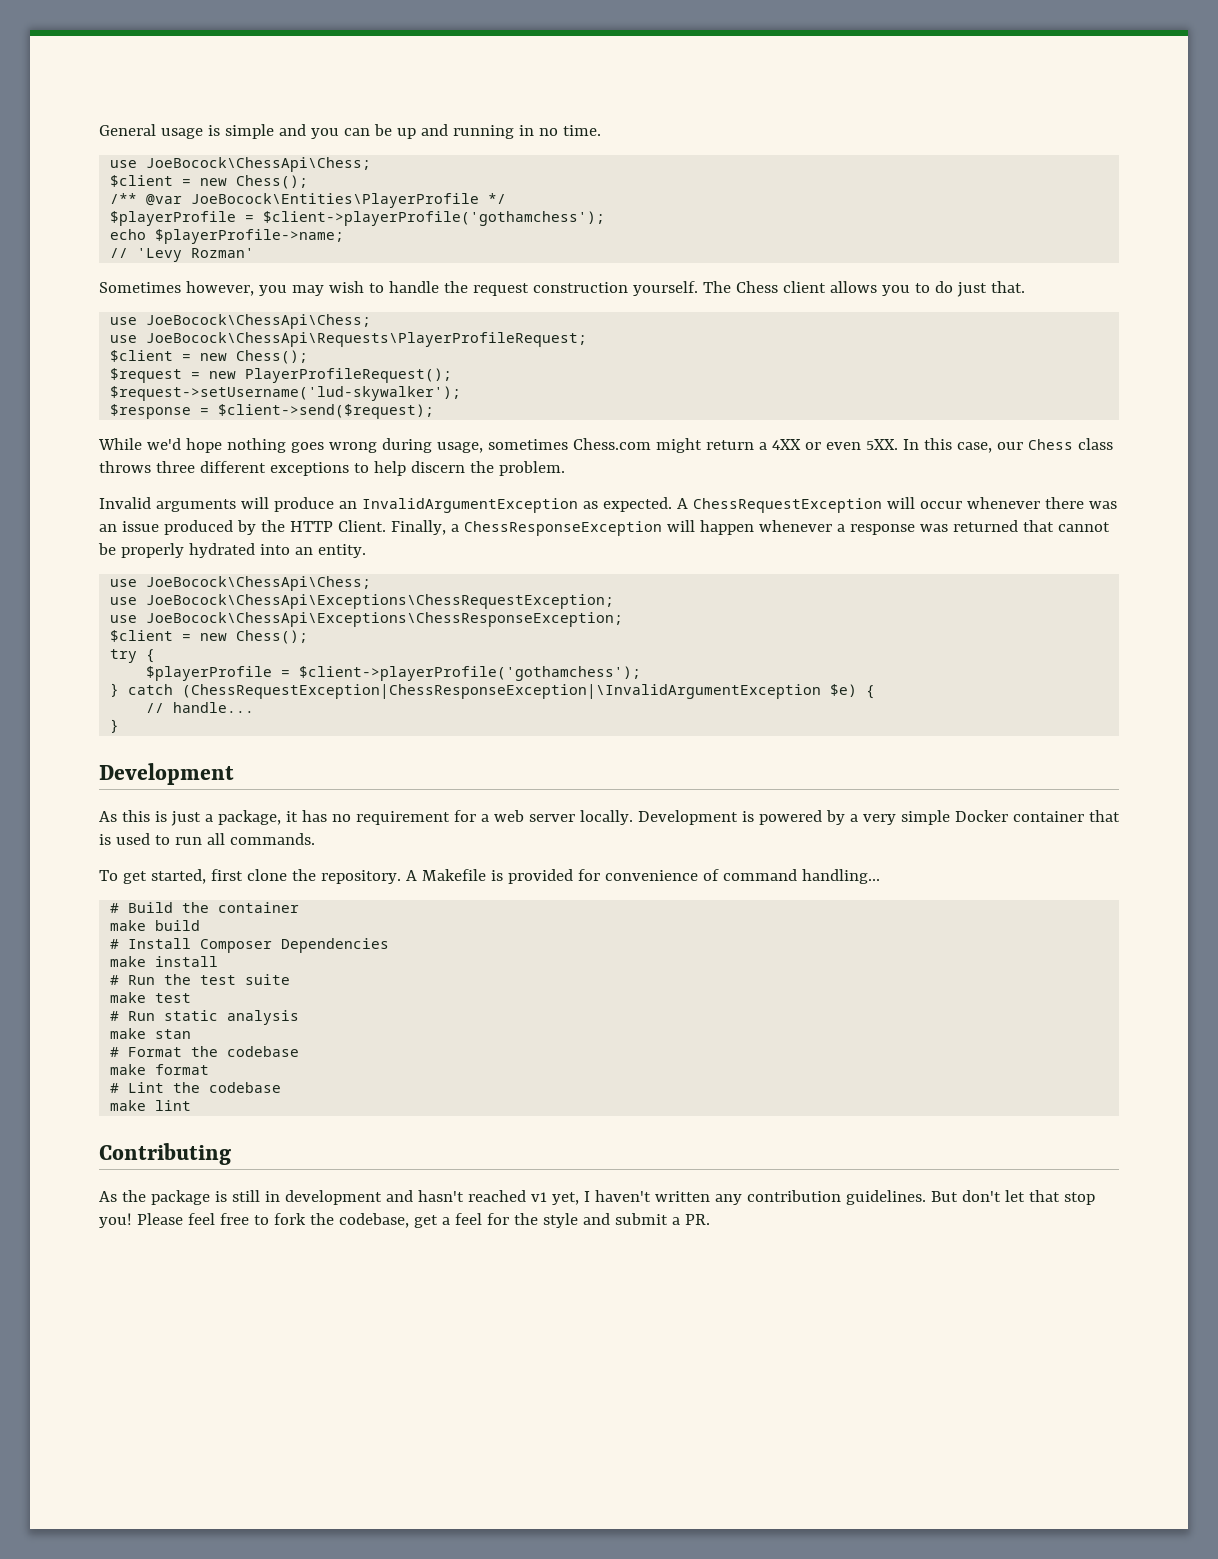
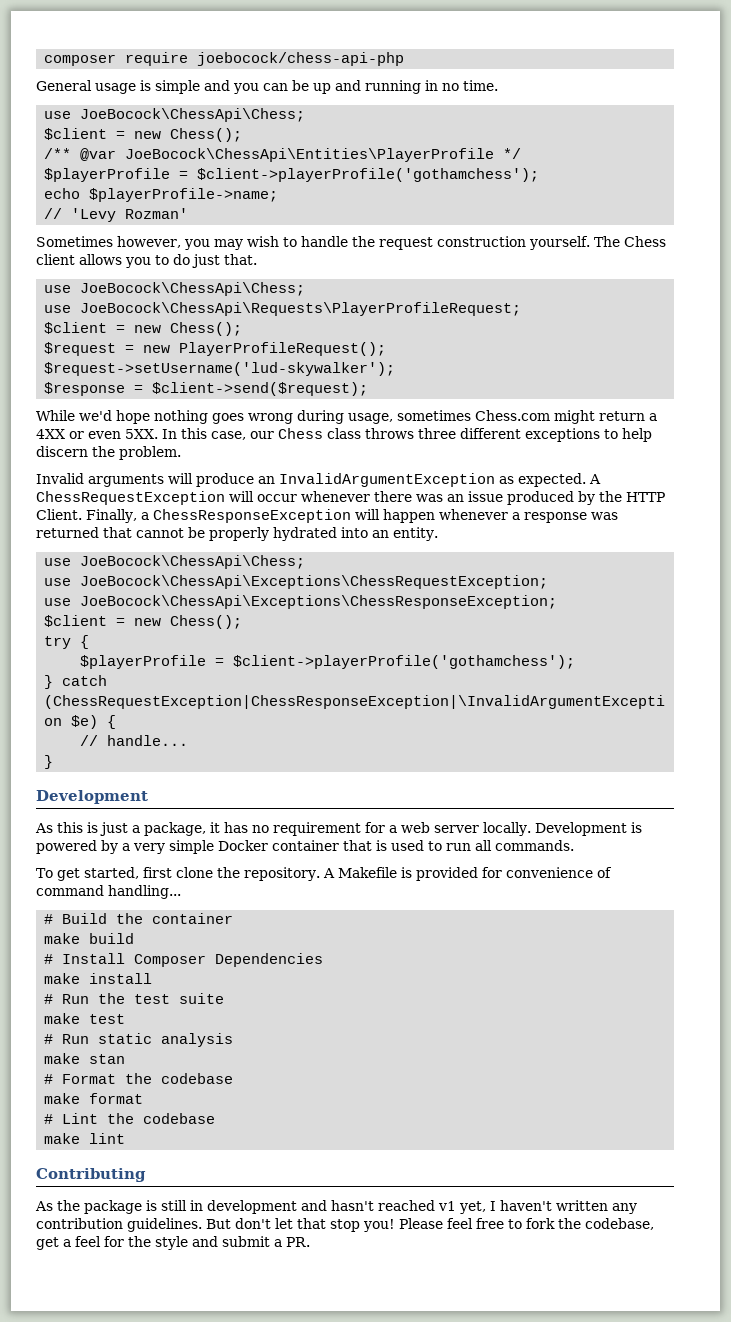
(99, 130) none -> [44,52,405,66] composer require joebocock/chess-api-php //
[191,193,480,208] JoeBocock\Entities\PlayerProfile -> [125,148,495,162] JoeBocock\ChessApi\Entities\PlayerProfile

